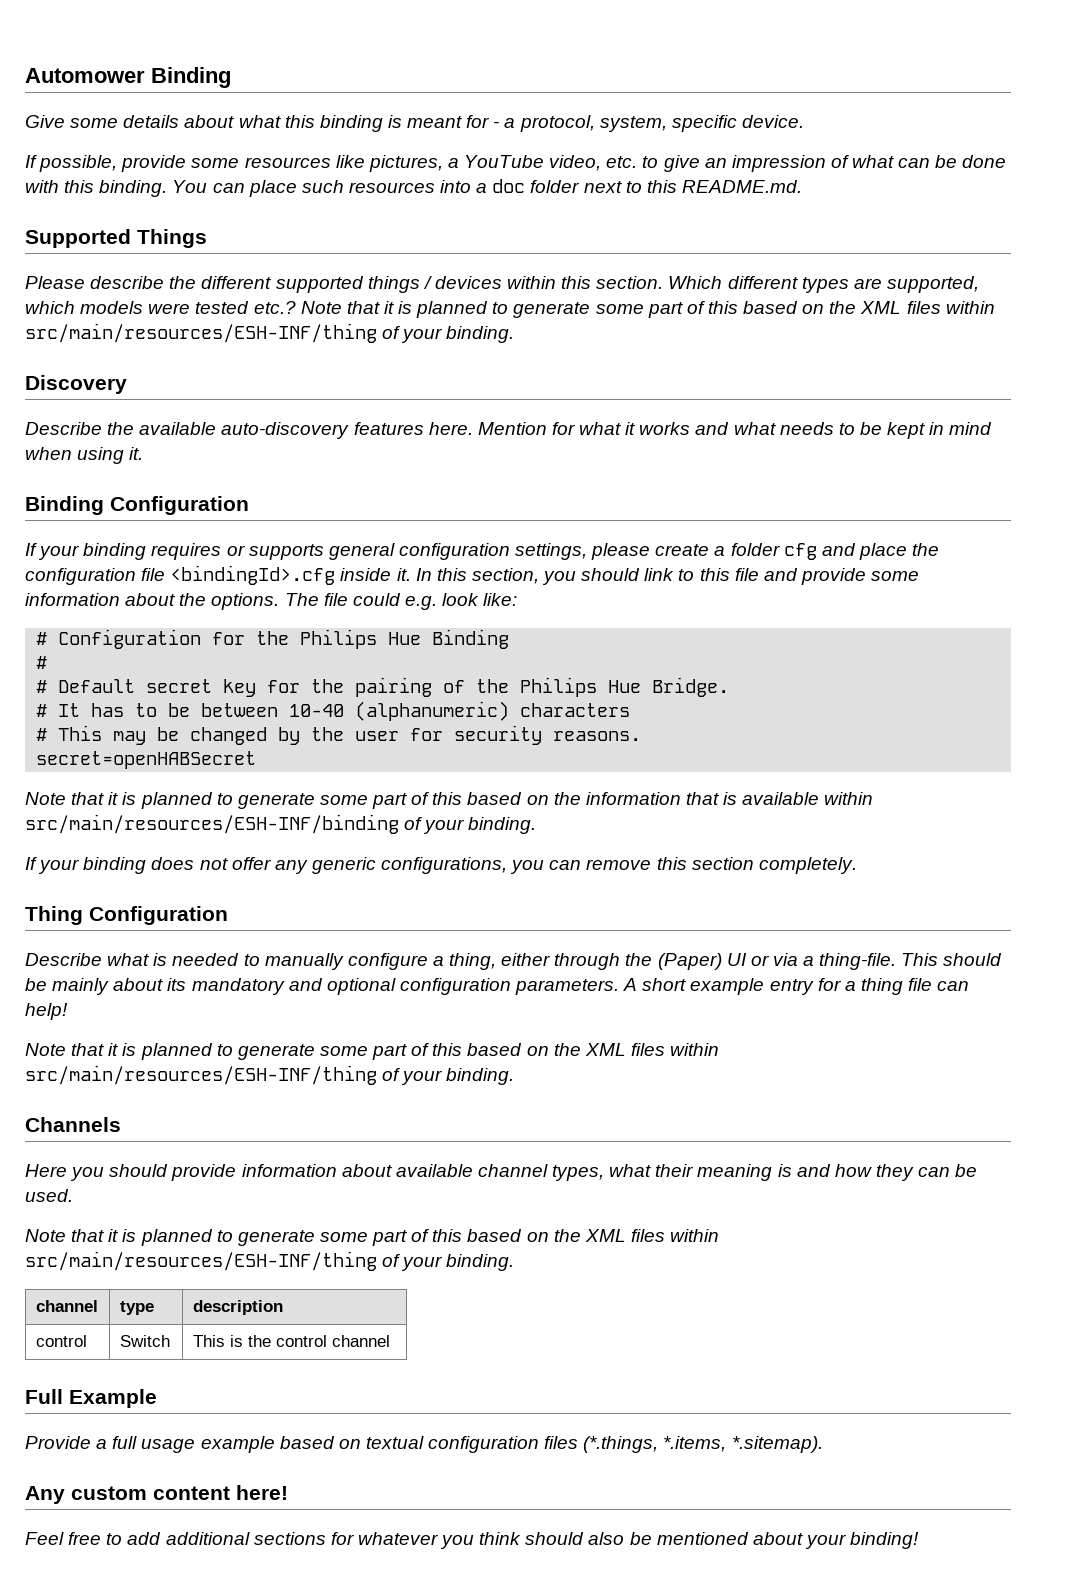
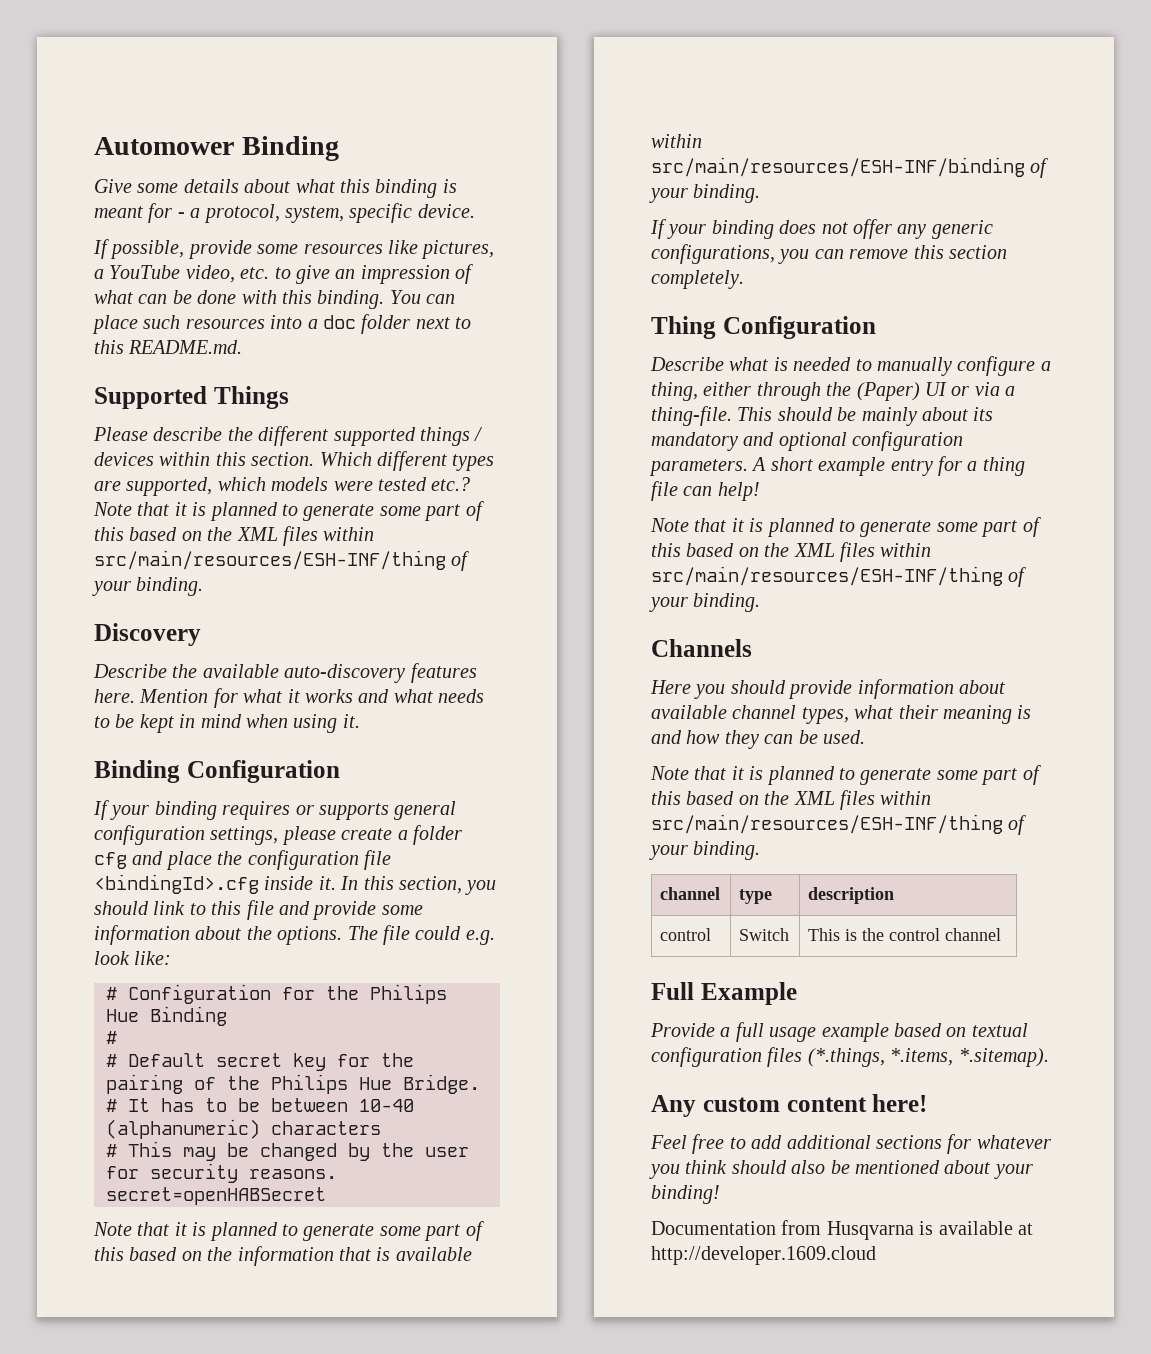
(920, 1540) none -> [651,1220,1033,1240] [651,1246,876,1265] // Documentation from Husqvarna is available at http://developer.1609.cloud

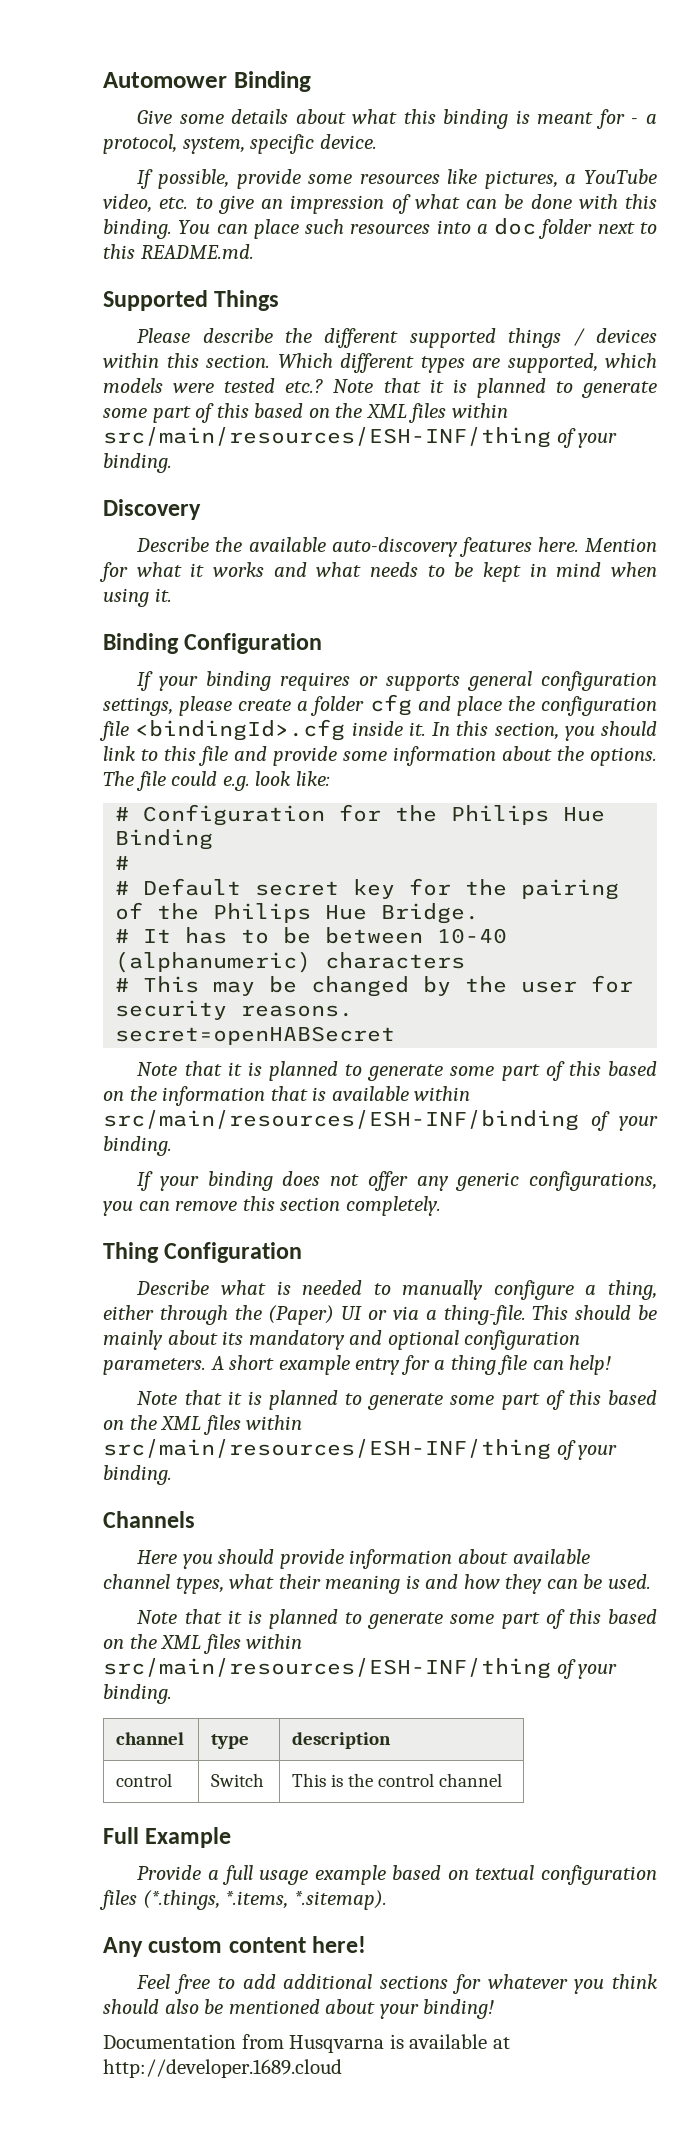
[651,1246,876,1265] http://developer.1609.cloud -> [103,2059,342,2078] http://developer.1689.cloud

